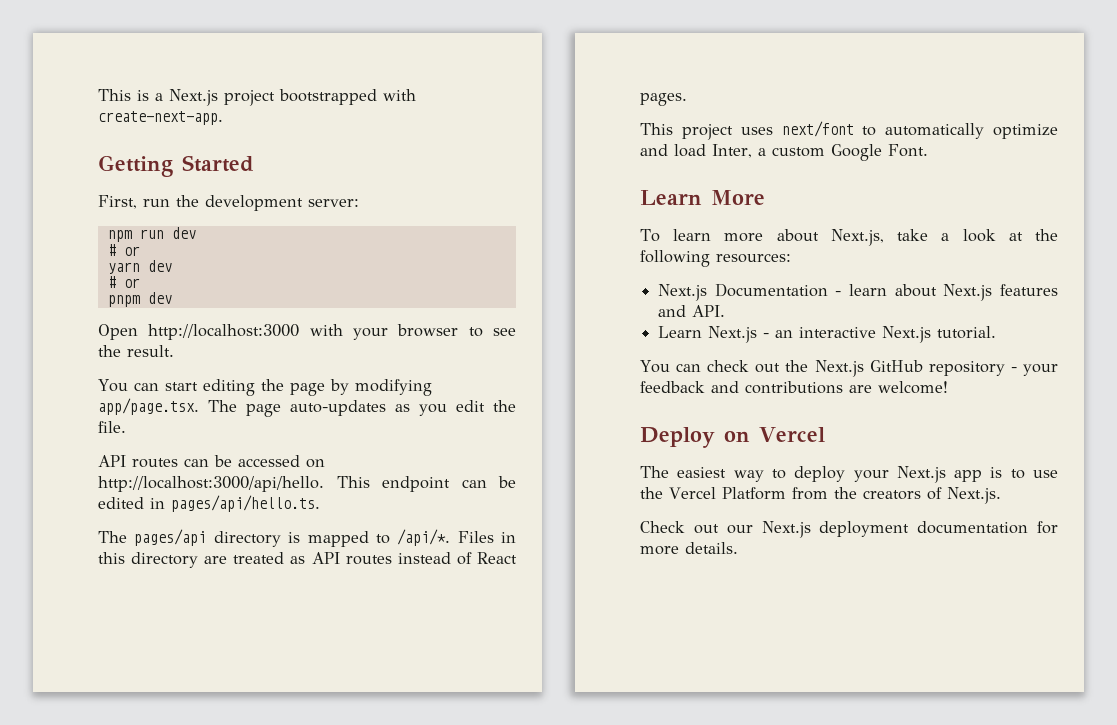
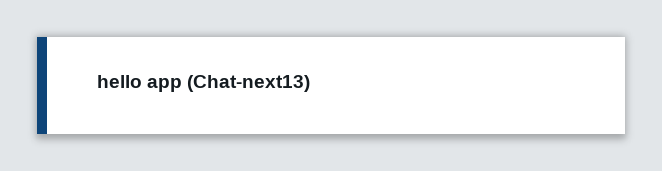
[98,89,416,106] [98,111,223,125] [98,155,254,177] [98,195,359,211] [107,227,196,242] [107,244,140,256] [107,260,172,274] [107,276,140,288] [107,292,172,307] [98,324,516,340] [98,345,174,357] [98,379,432,396] [98,398,516,417] [98,421,126,433] [98,455,325,468] [98,476,516,492] [98,495,320,512] [98,529,516,547] [98,552,517,568] [640,93,687,106] [640,121,1058,140] [640,144,928,161] [640,190,765,205] [640,229,1058,246] [640,250,791,267] [658,283,1058,301] [658,305,726,317] [658,326,997,343] [640,360,1058,377] [640,381,948,394] [640,427,825,448] [640,466,1058,483] [640,487,1001,504] [640,521,1058,538] [640,542,738,555] This is a Next.js project bootstrapped with create-next-app. // Getting Started // First, run the development server: // npm run dev // # or // yarn dev // # or // pnpm dev // Open http://localhost:3000 with your browser to see the result. // You can start editing the page by modifying app/page.tsx. The page auto-updates as you edit the file. // API routes can be accessed on http://localhost:3000/api/hello. This endpoint can be edited in pages/api/hello.ts. // The pages/api directory is mapped to /api/*. Files in this directory are treated as API routes instead of React pages. // This project uses next/font to automatically optimize and load Inter, a custom Google Font. // Learn More // To learn more about Next.js, take a look at the following resources: // Next.js Documentation - learn about Next.js features and API. // Learn Next.js - an interactive Next.js tutorial. // You can check out the Next.js GitHub repository - your feedback and contributions are welcome! // Deploy on Vercel // The easiest way to deploy your Next.js app is to use the Vercel Platform from the creators of Next.js. // Check out our Next.js deployment documentation for more details. -> [97,75,311,92] hello app (Chat-next13)

